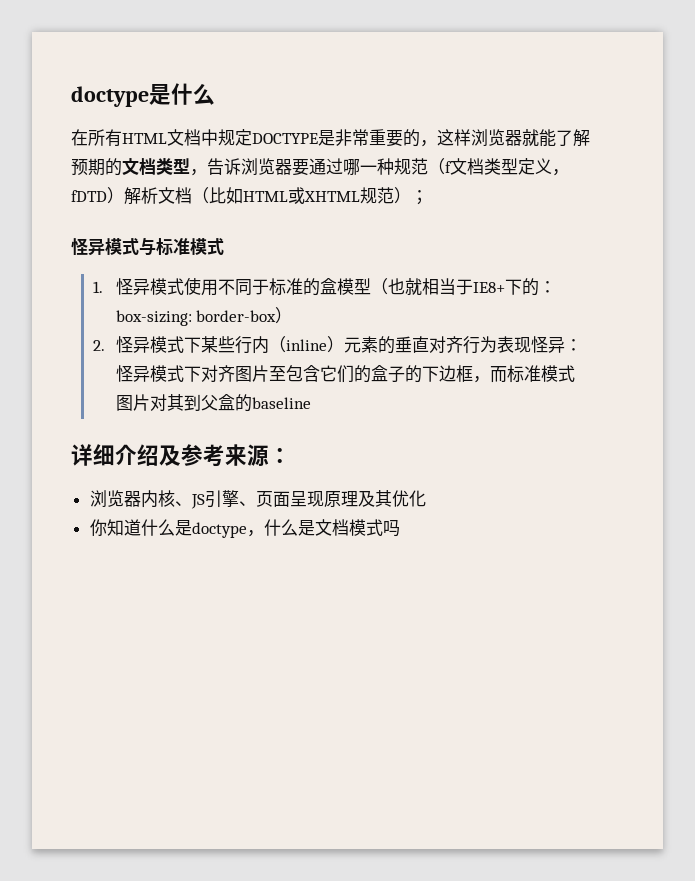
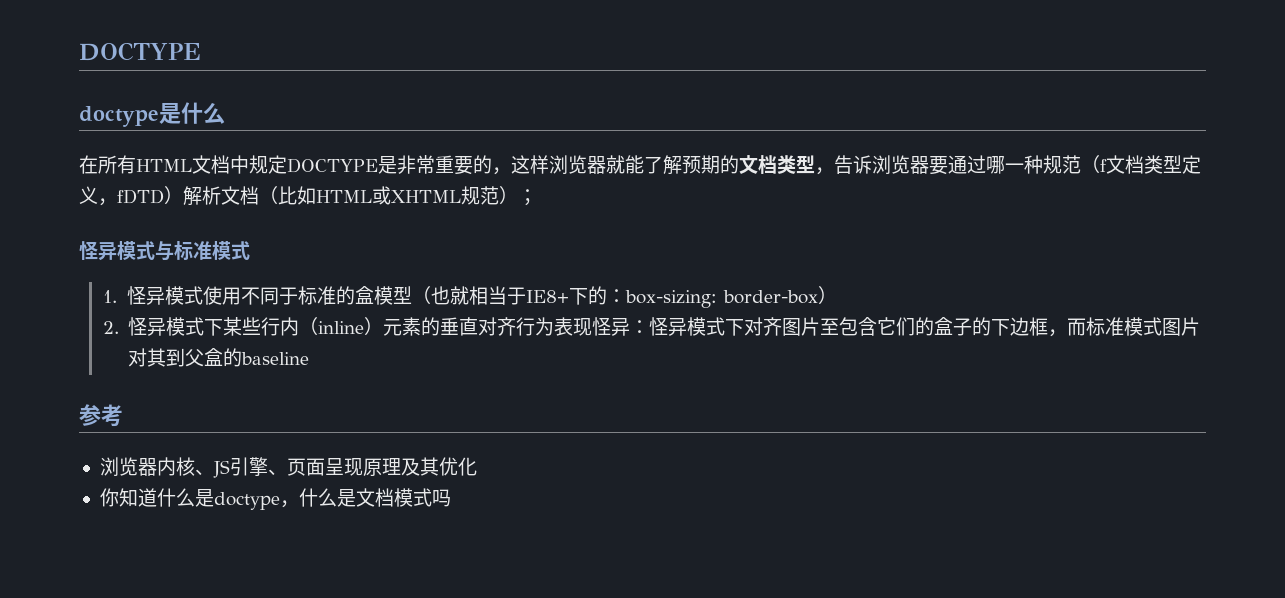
(71, 96) none -> [79,42,201,61] DOCTYPE //
[71,444,181,466] 详细介绍及 -> (310, 358) none
[225,444,291,467] 来源： -> (123, 415) none

